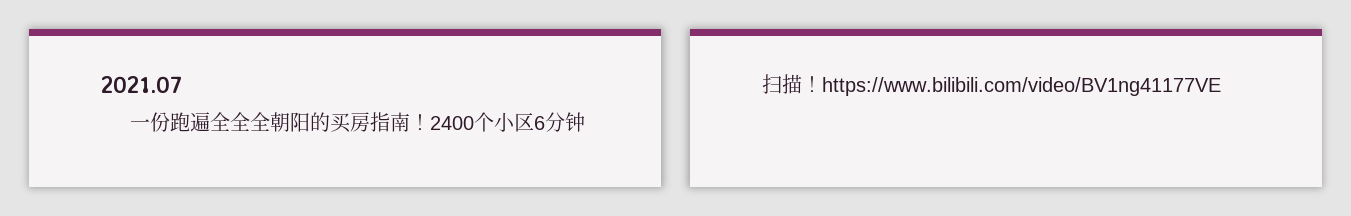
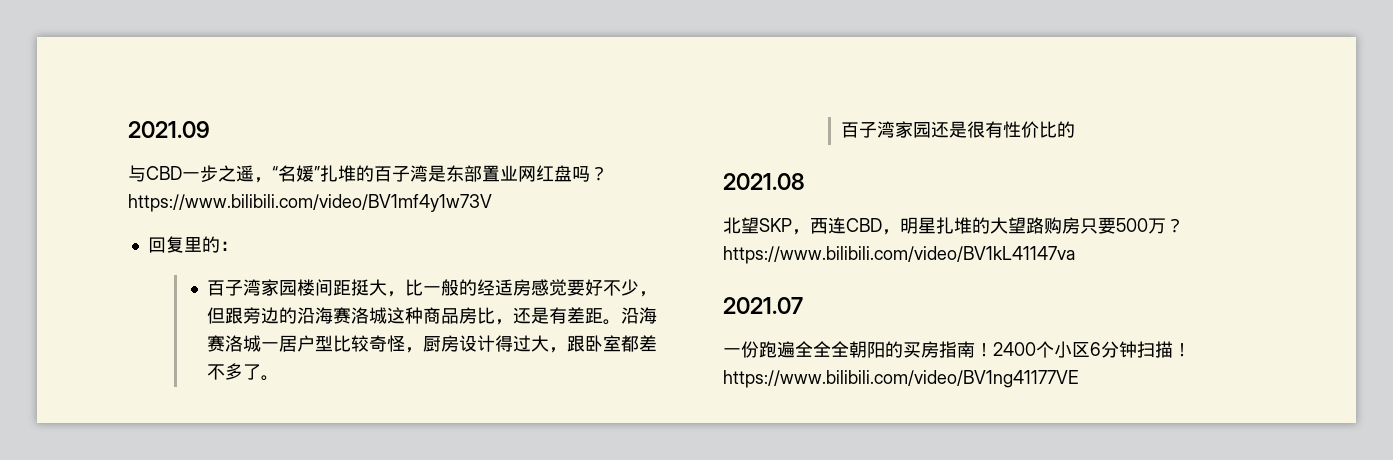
(101, 84) none -> [128,121,210,138] [128,165,608,183] [128,194,492,212] [147,236,238,253] [206,279,657,297] [206,307,657,325] [206,335,657,353] [206,363,279,381] [840,121,1075,138] [723,173,805,190] [723,217,1184,235] [723,246,1075,264] 2021.09 // 与CBD一步之遥，“名媛”扎堆的百子湾是东部置业网红盘吗？https://www.bilibili.com/video/BV1mf4y1w73V // 回复里的： // 百子湾家园楼间距挺大，比一般的经适房感觉要好不少，但跟旁边的沿海赛洛城这种商品房比，还是有差距。沿海赛洛城一居户型比较奇怪，厨房设计得过大，跟卧室都差不多了。 // 百子湾家园还是很有性价比的 // 2021.08 // 北望SKP，西连CBD，明星扎堆的大望路购房只要500万？https://www.bilibili.com/video/BV1kL41147va //

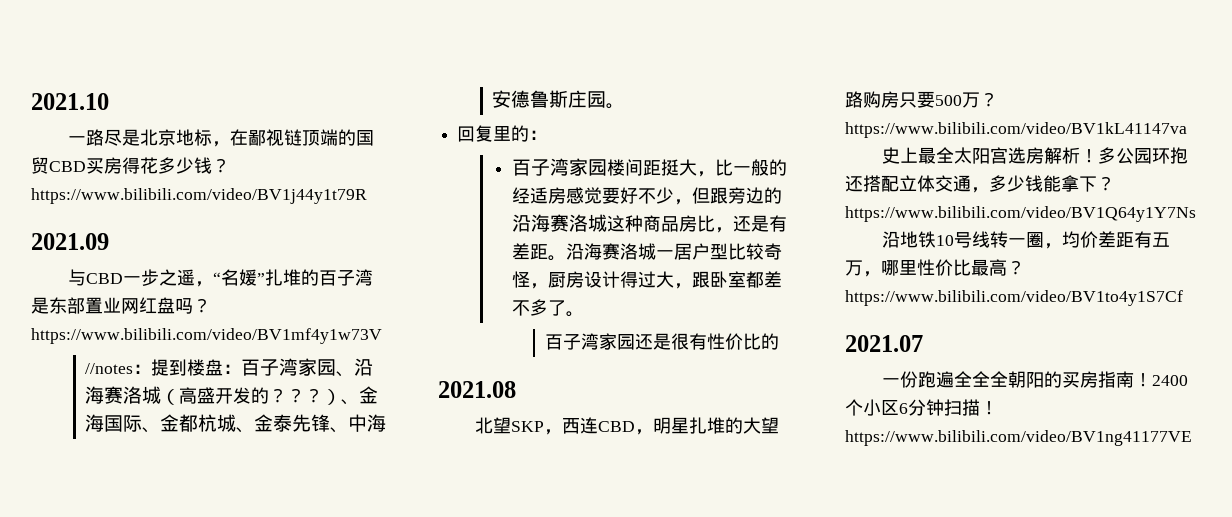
(128, 129) none -> [31,93,109,110] [67,129,374,147] [31,157,230,174] [31,188,367,204] 2021.10 // 一路尽是北京地标，在鄙视链顶端的国贸CBD买房得花多少钱？https://www.bilibili.com/video/BV1j44y1t79R //
(492, 203) none -> [85,358,374,377] [85,386,379,405] [85,414,387,433] [492,90,625,109] // //notes：提到楼盘：百子湾家园、沿海赛洛城（高盛开发的？？？）、金海国际、金都杭城、金泰先锋、中海安德鲁斯庄园。
(1075, 255) none -> [881,147,1188,164] [845,175,1115,193] [845,206,1196,222] [881,231,1170,249] [845,259,1025,277] [845,290,1183,306] // 史上最全太阳宫选房解析！多公园环抱还搭配立体交通，多少钱能拿下？https://www.bilibili.com/video/BV1Q64y1Y7Ns // 沿地铁10号线转一圈，均价差距有五万，哪里性价比最高？https://www.bilibili.com/video/BV1to4y1S7Cf

